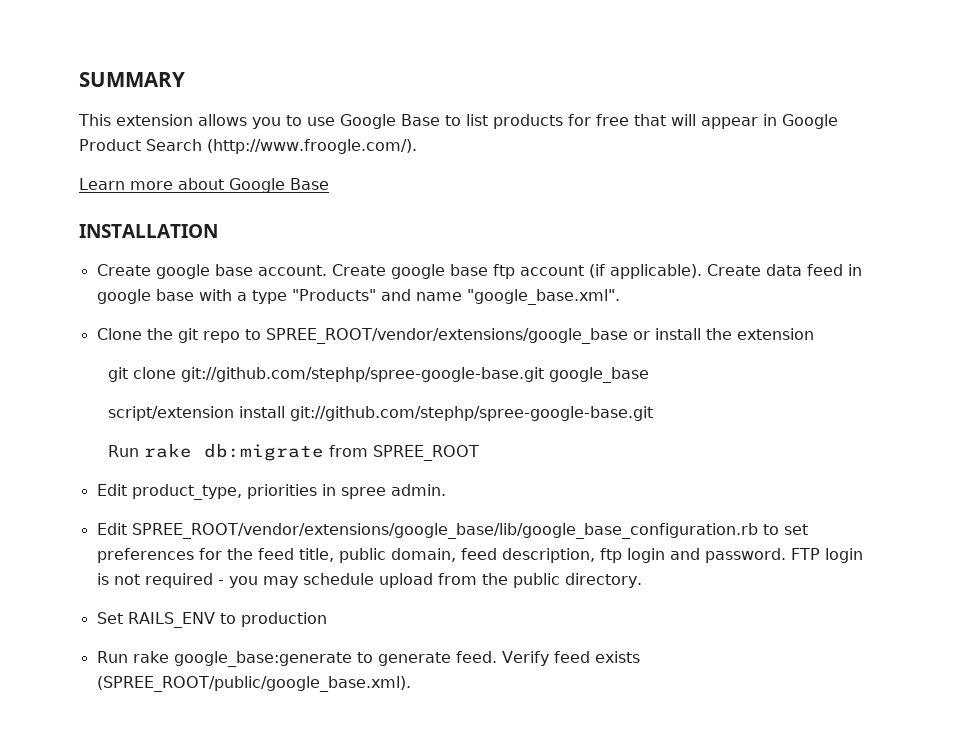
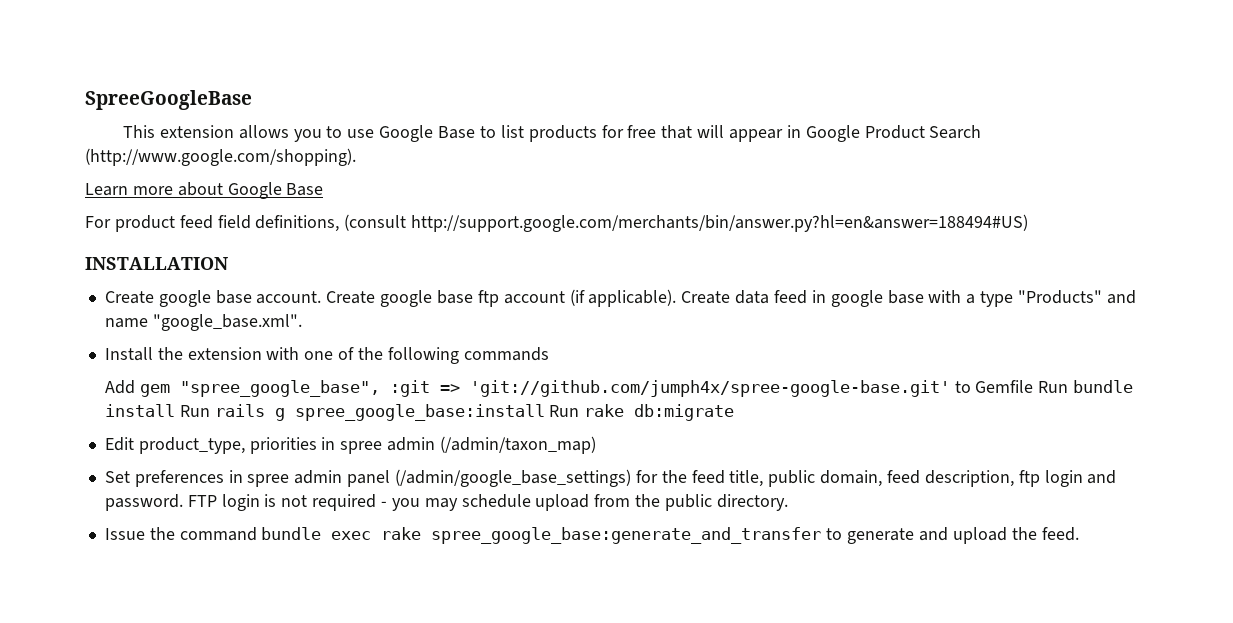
[79,72,185,87] SUMMARY -> [85,90,252,110] SpreeGoogleBase
[207,139,417,154] (http://www.froogle.com/). -> [85,148,356,166] (http://www.google.com/shopping).
(329, 184) none -> [85,214,1029,232] // For product feed field definitions, (consult http://support.google.com/merchants/bin/answer.py?hl=en&answer=188494#US)
[96,328,814,344] [108,367,650,383] [108,406,654,421] Clone the git repo to SPREE_ROOT/vendor/extensions/google_base or install the extension // git clone git://github.com/stephp/spree-google-base.git google_base // script/extension install git://github.com/stephp/spree-google-base.git // -> [104,347,549,364] [104,380,1134,397] [104,404,545,421] Install the extension with one of the following commands // Add gem "spree_google_base", :git => 'git://github.com/jumph4x/spree-google-base.git' to Gemfile Run bundle install Run rails g spree_google_base:install
[329,445,480,461] from SPREE_ROOT -> (735, 412) none
[390,484,446,496] [96,523,808,539] [96,548,194,563] admin. // Edit SPREE_ROOT/vendor/extensions/google_base/lib/google_base_configuration.rb to set preferences -> [387,436,596,454] [104,469,631,487] admin (/admin/taxon_map) // Set preferences in spree admin panel (/admin/google_base_settings)
[96,612,327,628] [96,651,640,667] [96,676,411,692] Set RAILS_ENV to production // Run rake google_base:generate to generate feed. Verify feed exists (SPREE_ROOT/public/google_base.xml). -> [104,527,1079,544] Issue the command bundle exec rake spree_google_base:generate_and_transfer to generate and upload the feed.

